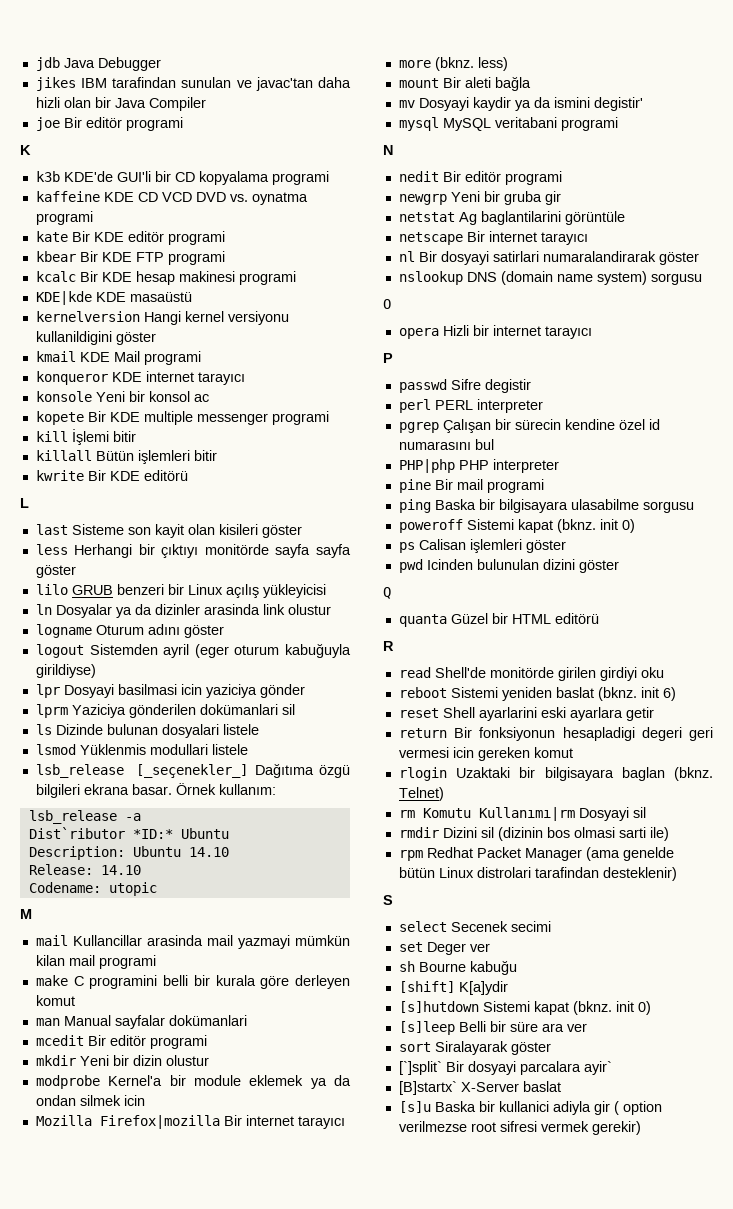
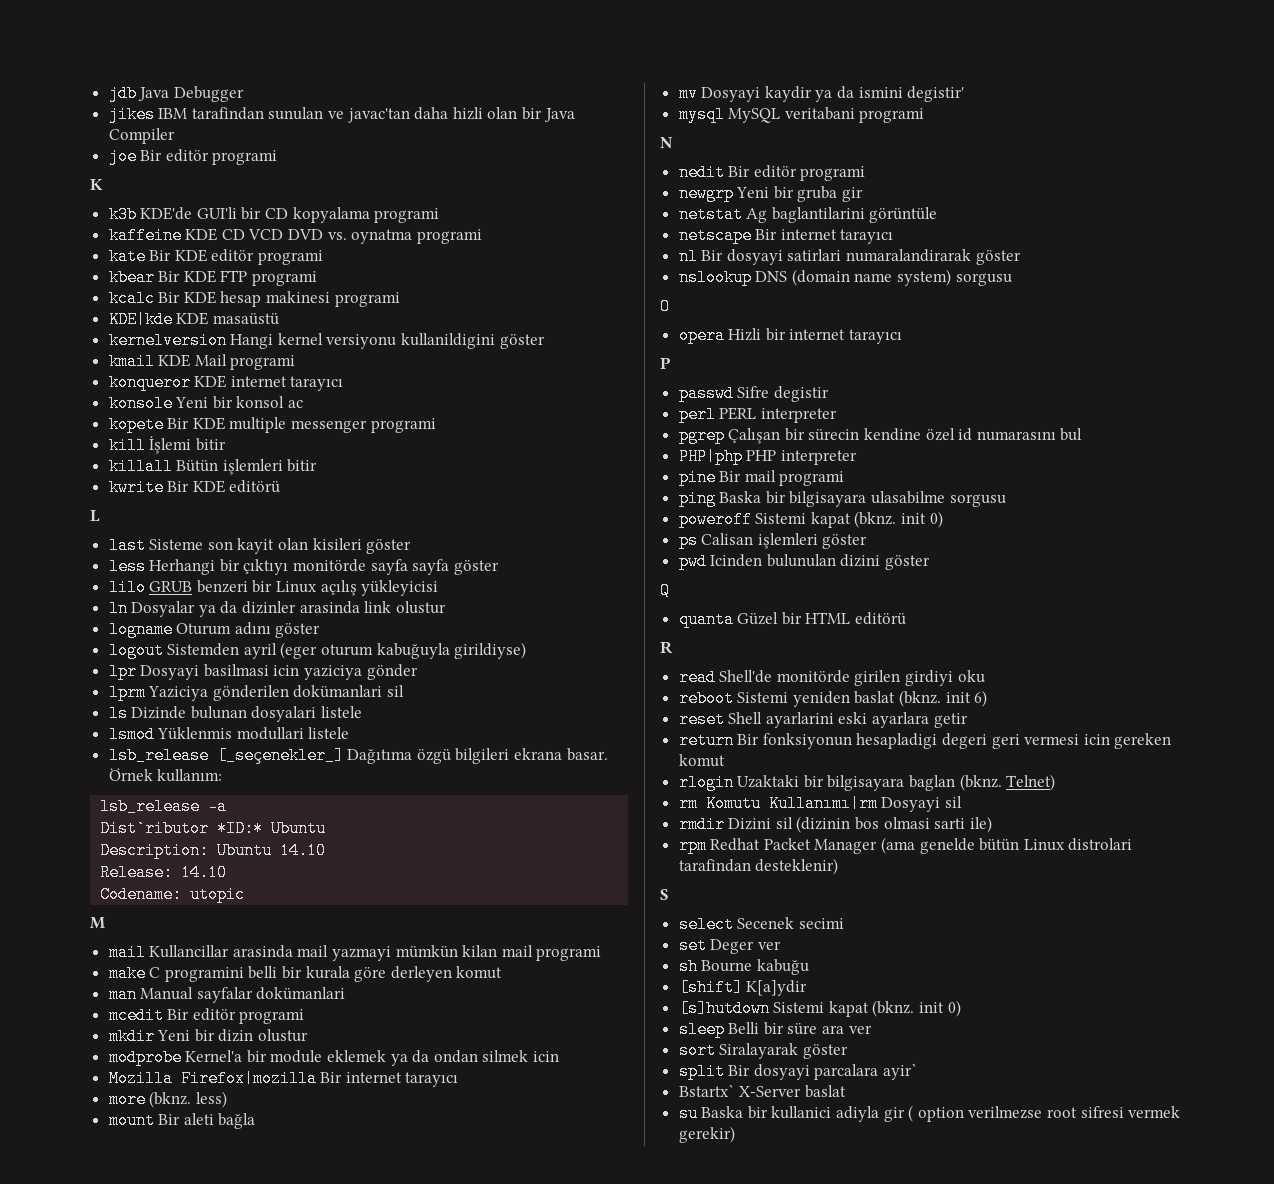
[398,1021,455,1035] [s]leep -> [678,1021,725,1038] sleep
[398,1061,442,1075] [`]split` -> [678,1063,725,1080] split
[398,1081,457,1095] [B]startx` -> [678,1084,735,1097] Bstartx`
[398,1101,431,1113] [s]u -> [678,1105,698,1122] su

